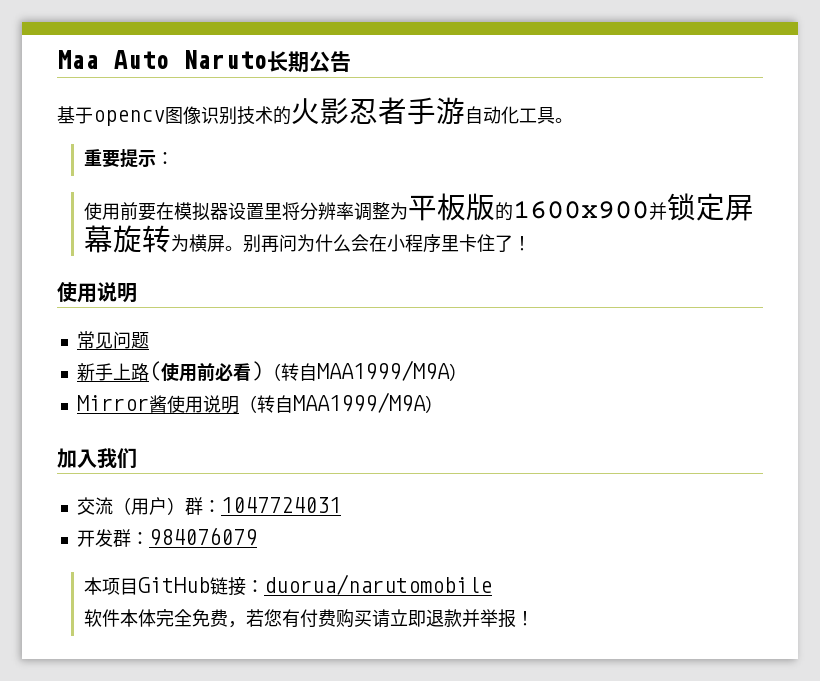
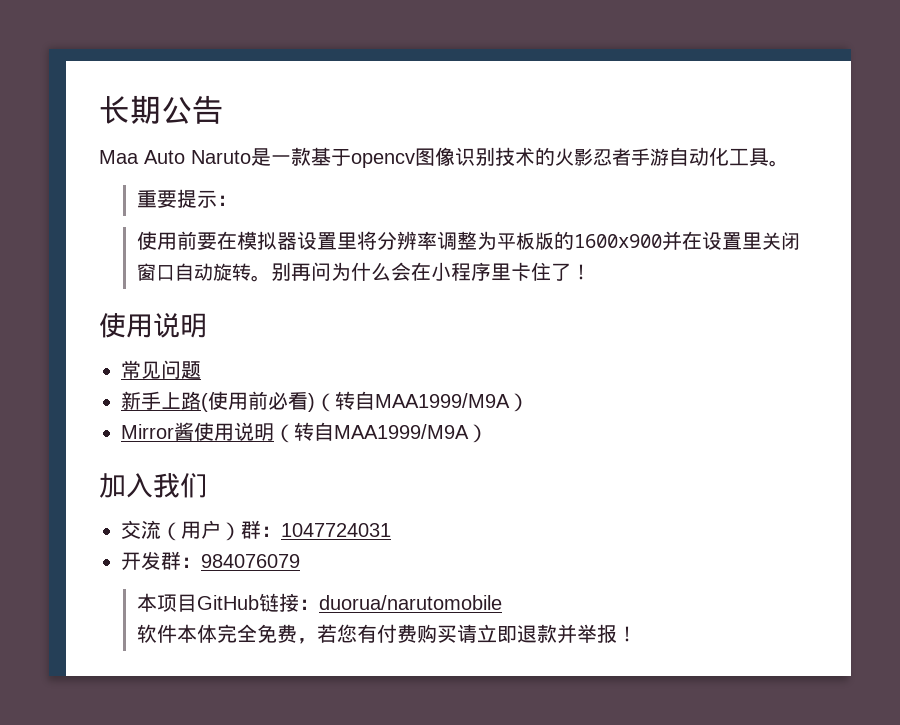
[57,50,267,69] Maa Auto Naruto -> (99, 110) none
(351, 61) none -> [99,147,311,166] Maa Auto Naruto是一款
[667,193,755,221] [84,225,226,253] 锁定屏幕旋转为横屏 -> [682,231,801,250] [137,263,252,281] 在设置里关闭窗口自动旋转

